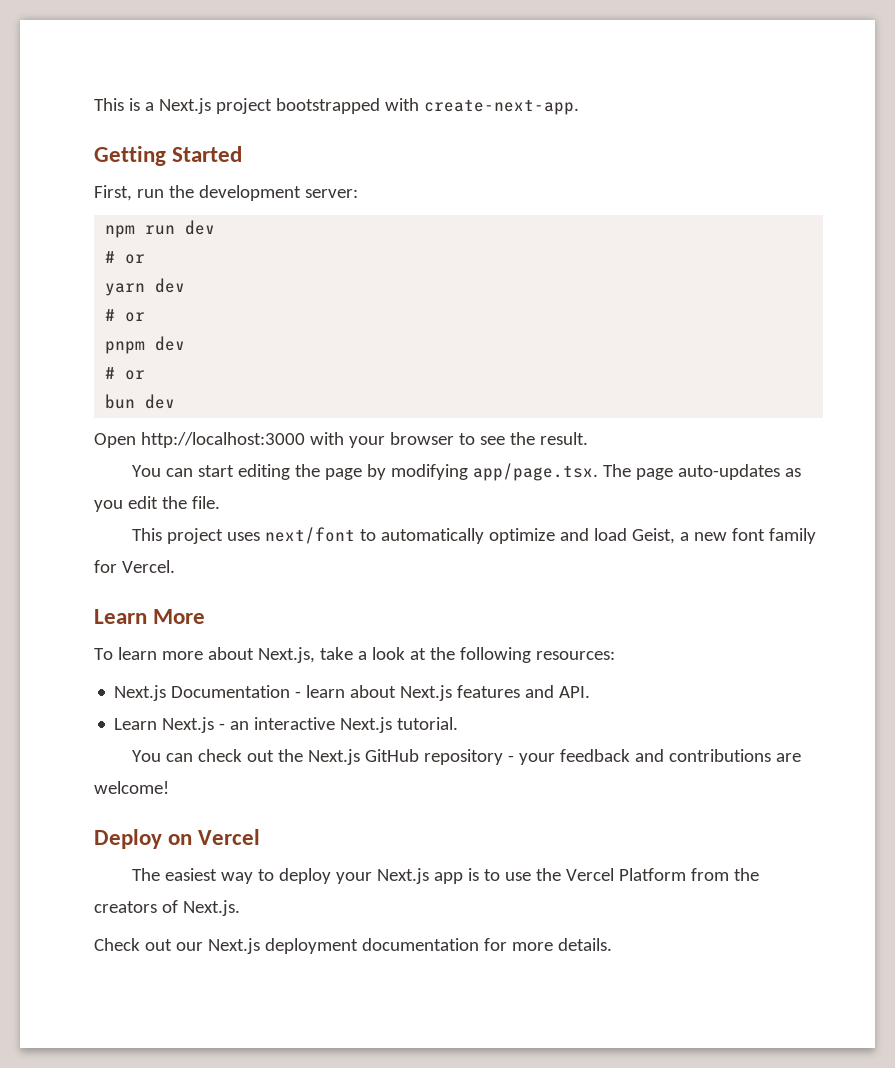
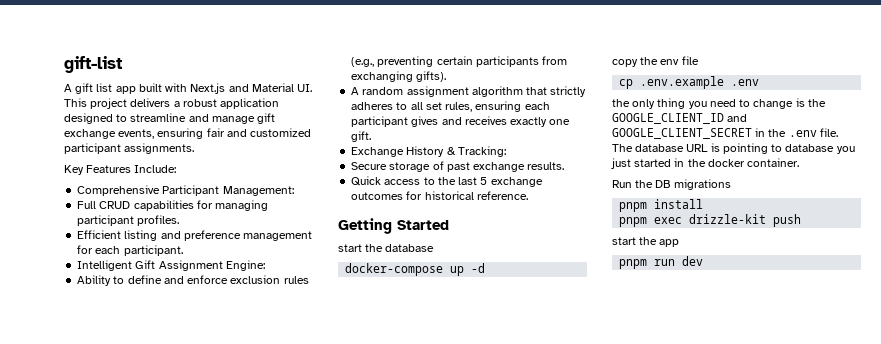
[94,98,579,115] [94,146,243,166] [94,185,358,201] [105,220,216,238] [105,251,146,264] [105,278,186,296] [105,309,146,322] [105,336,186,354] [105,367,146,380] [105,394,176,409] [94,432,588,448] [132,463,802,481] [94,496,220,512] [132,527,817,544] [94,560,175,573] [94,609,206,624] [94,647,615,663] [114,685,591,701] [114,717,459,733] [132,749,802,765] [94,781,169,794] [94,829,261,849] [132,868,760,884] [94,900,240,916] [94,938,612,954] This is a Next.js project bootstrapped with create-next-app. // Getting Started // First, run the development server: // npm run dev // # or // yarn dev // # or // pnpm dev // # or // bun dev // Open http://localhost:3000 with your browser to see the result. // You can start editing the page by modifying app/page.tsx. The page auto-updates as you edit the file. // This project uses next/font to automatically optimize and load Geist, a new font family for Vercel. // Learn More // To learn more about Next.js, take a look at the following resources: // Next.js Documentation - learn about Next.js features and API. // Learn Next.js - an interactive Next.js tutorial. // You can check out the Next.js GitHub repository - your feedback and contributions are welcome! // Deploy on Vercel // The easiest way to deploy your Next.js app is to use the Vercel Platform from the creators of Next.js. // Check out our Next.js deployment documentation for more details. -> [64,56,123,73] [64,83,313,94] [64,98,280,109] [64,113,276,124] [64,128,312,139] [64,143,195,154] [64,165,177,175] [77,185,294,196] [77,200,269,211] [77,215,180,226] [77,230,313,241] [77,245,183,256] [77,260,265,271] [77,275,309,286] [351,56,568,67] [351,71,447,82] [351,86,587,97] [351,101,550,112] [351,116,571,127] [351,131,372,142] [351,146,506,157] [351,161,565,172] [351,176,543,187] [351,191,528,200] [338,218,449,234] [338,244,435,252] [345,263,486,276] [612,56,699,67] [619,76,760,89] [612,98,826,109] [612,113,748,124] [612,128,838,139] [612,143,855,154] [611,158,800,169] [612,179,731,190] [619,199,704,212] [619,214,802,227] [612,237,680,247] [619,256,704,269] gift-list // A gift list app built with Next.js and Material UI. This project delivers a robust application designed to streamline and manage gift exchange events, ensuring fair and customized participant assignments. // Key Features Include: // Comprehensive Participant Management: // Full CRUD capabilities for managing participant profiles. // Efficient listing and preference management for each participant. // Intelligent Gift Assignment Engine: // Ability to define and enforce exclusion rules (e.g., preventing certain participants from exchanging gifts). // A random assignment algorithm that strictly adheres to all set rules, ensuring each participant gives and receives exactly one gift. // Exchange History & Tracking: // Secure storage of past exchange results. // Quick access to the last 5 exchange outcomes for historical reference. // Getting Started // start the database // docker-compose up -d // copy the env file // cp .env.example .env // the only thing you need to change is the GOOGLE_CLIENT_ID and GOOGLE_CLIENT_SECRET in the .env file. The database URL is pointing to database you just started in the docker container. // Run the DB migrations // pnpm install // pnpm exec drizzle-kit push // start the app // pnpm run dev

